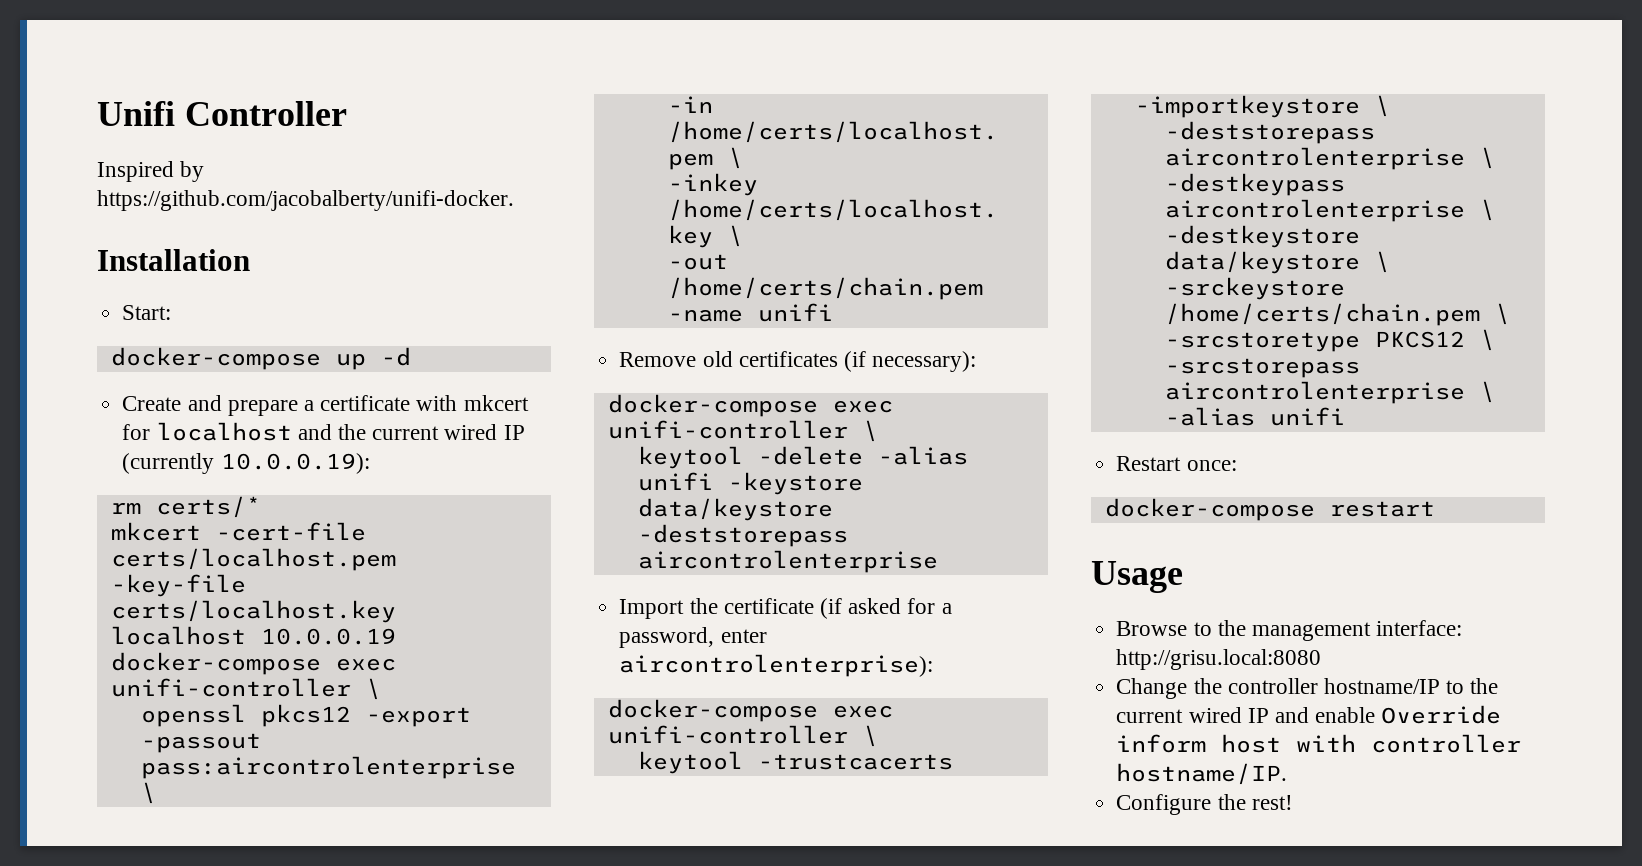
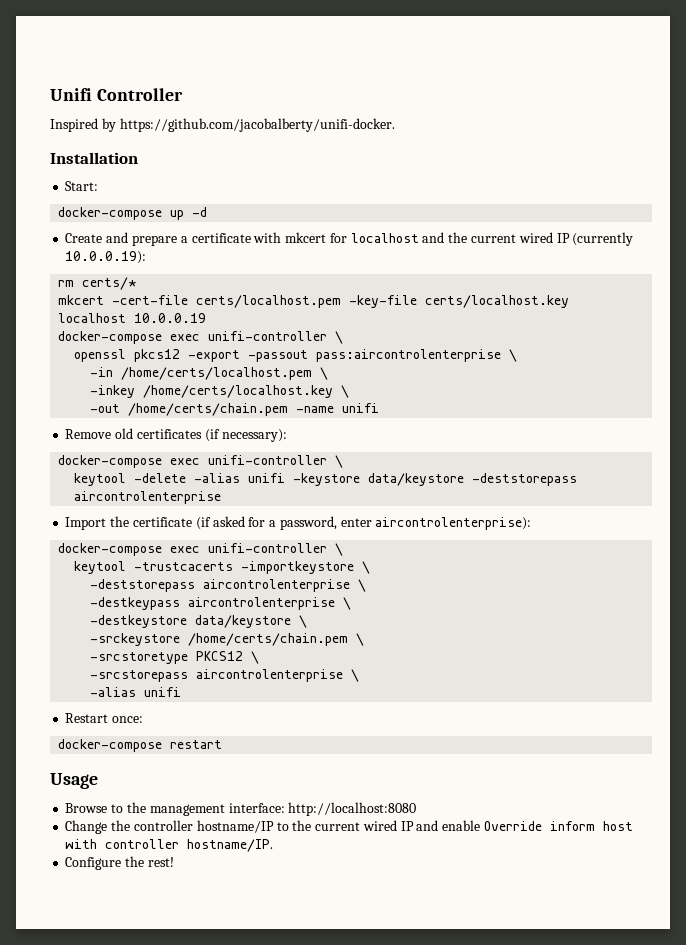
[1116,649,1322,670] http://grisu.local:8080 -> [288,802,417,816] http://localhost:8080

